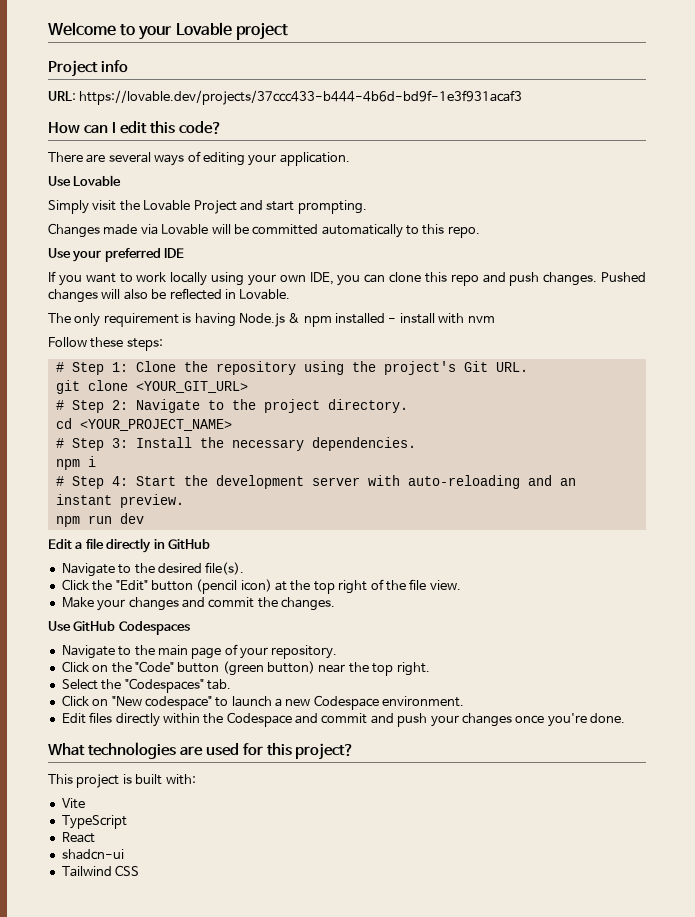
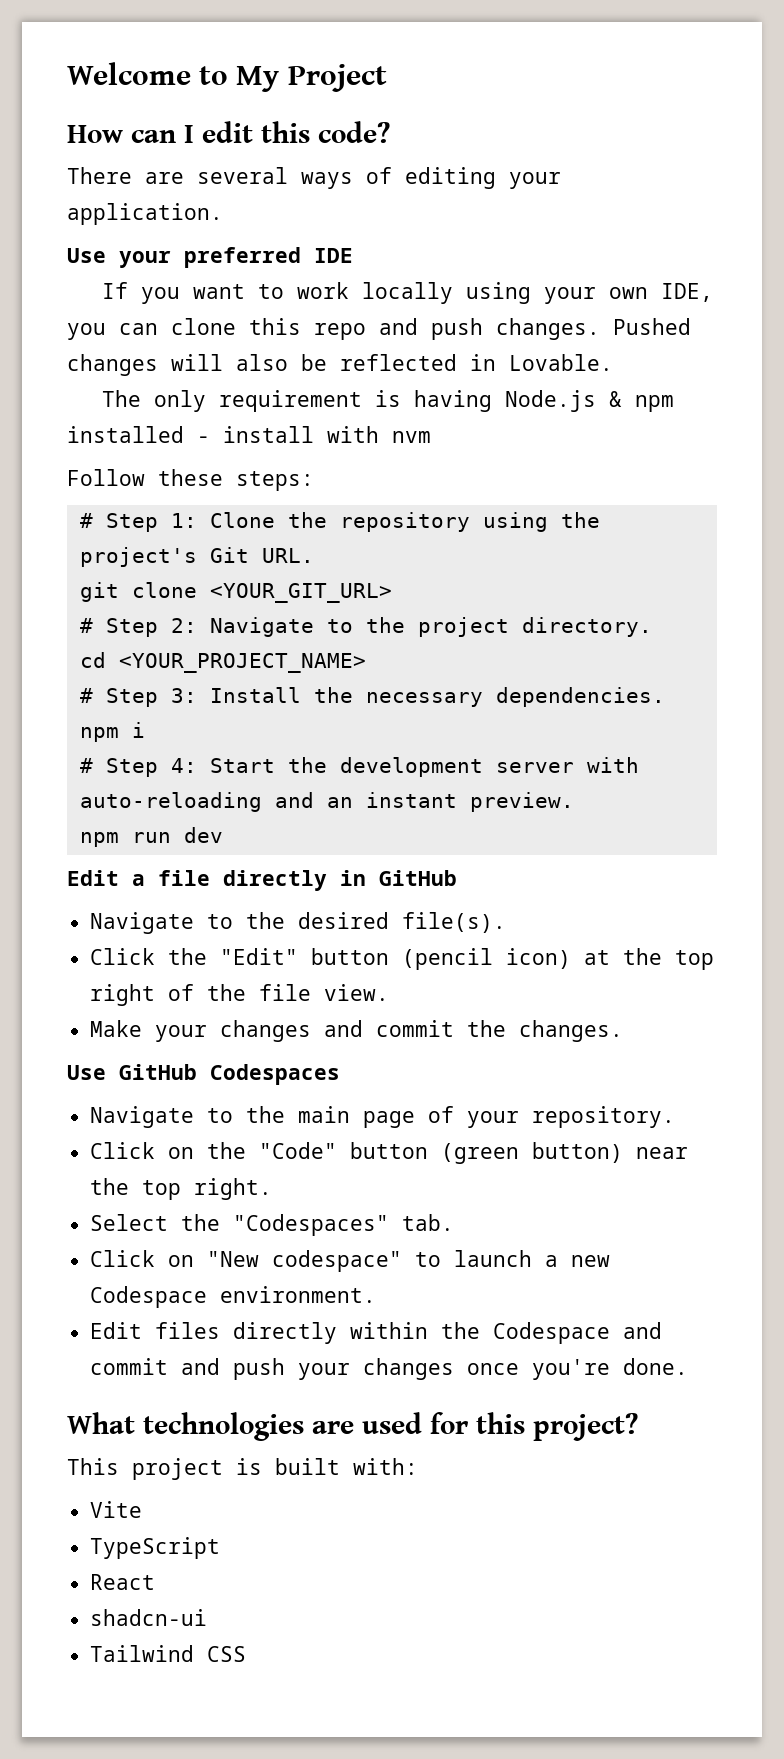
[138,22,288,40] [48,60,128,77] [48,90,523,105] your Lovable project // Project info // URL: https://lovable.dev/projects/37ccc433-b444-4b6d-bd9f-1e3f931acaf3 -> [236,64,387,92] My Project
[48,175,122,186] [48,200,367,214] [48,223,480,238] // Use Lovable // Simply visit the Lovable Project and start prompting. // Changes made via Lovable will be committed automatically to this repo. -> (223, 214) none

